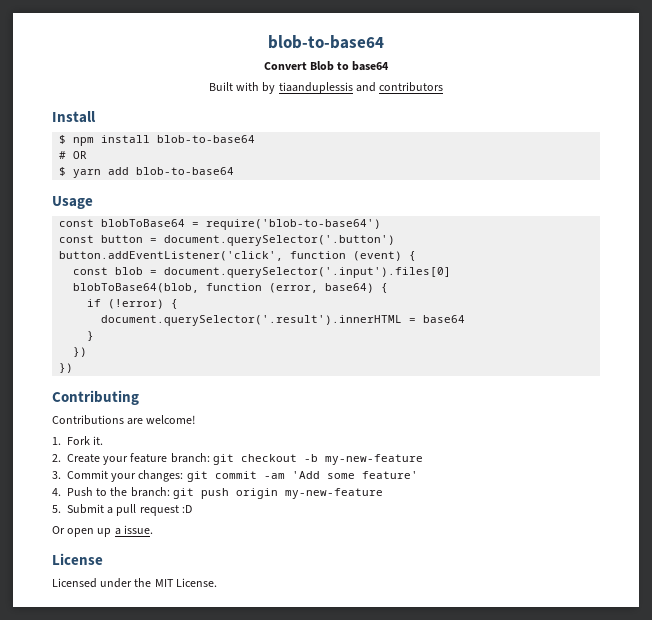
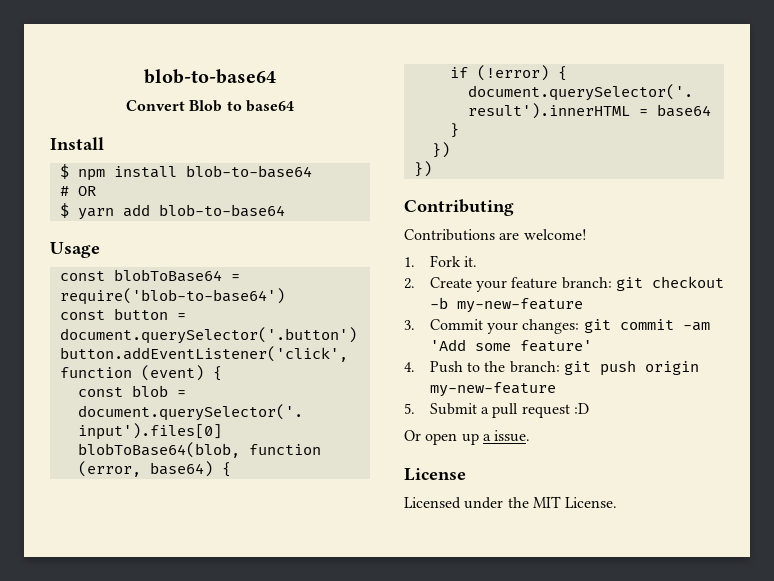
[208,82,444,94] // Built with by tiaanduplessis and contributors -> (294, 106) none

